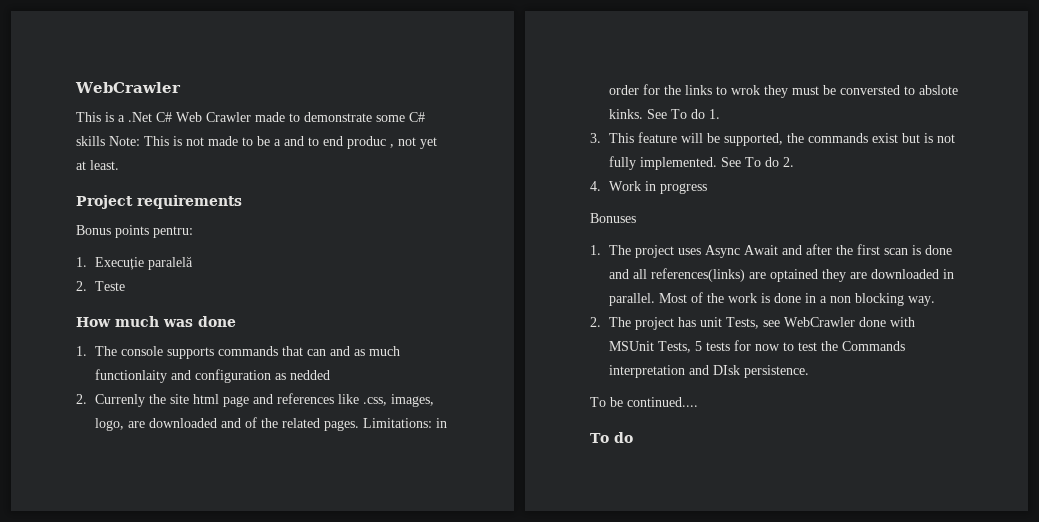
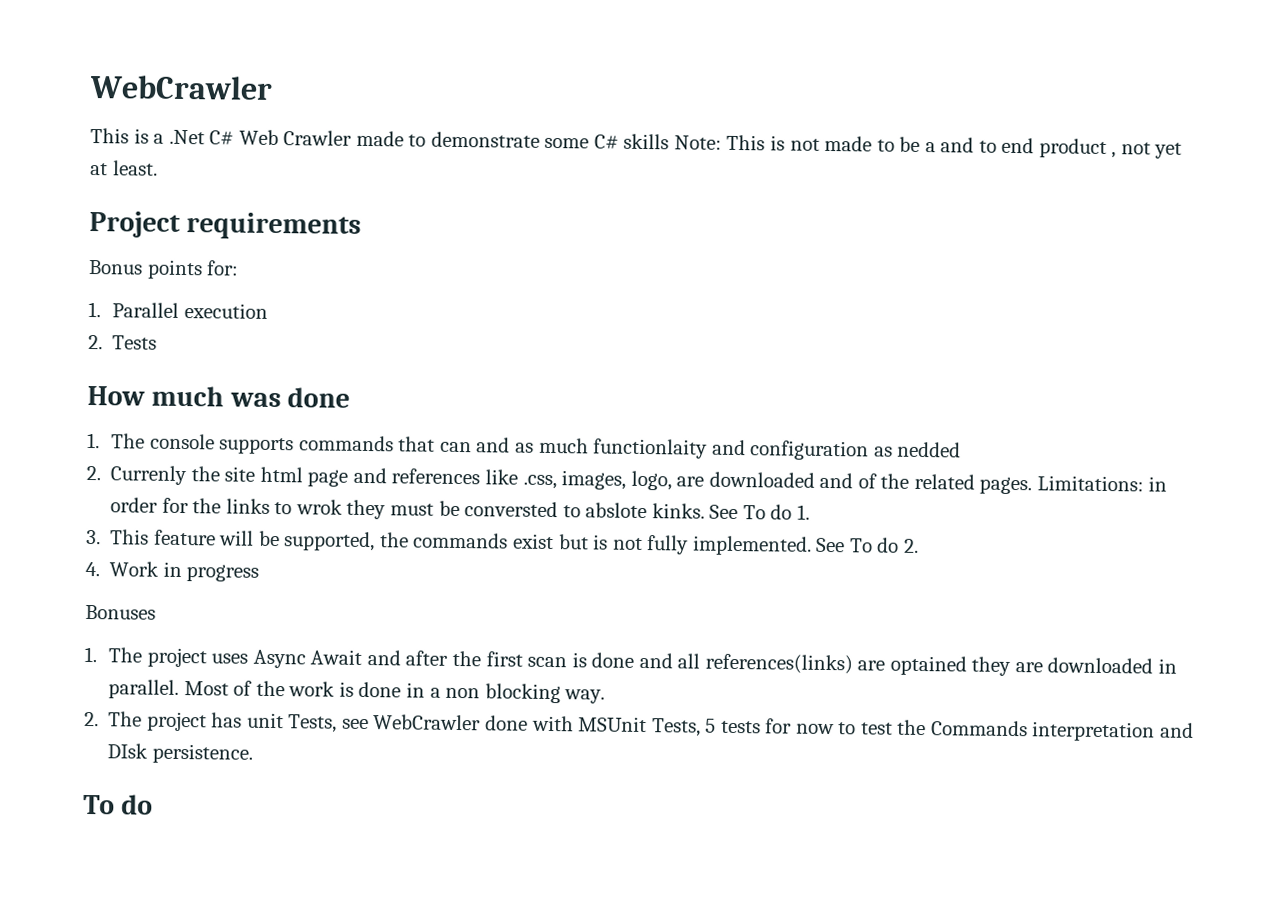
[347,136,386,149] produc -> [1038,138,1107,158] product
[153,226,193,238] [76,256,193,270] [76,281,125,291] pentru: // 1. Execuție paralelă // 2. Teste -> [206,260,240,276] [88,301,268,319] [88,334,158,350] for: // 1. Parallel execution // 2. Tests
[590,397,698,407] // To be continued.... -> (253, 753) none

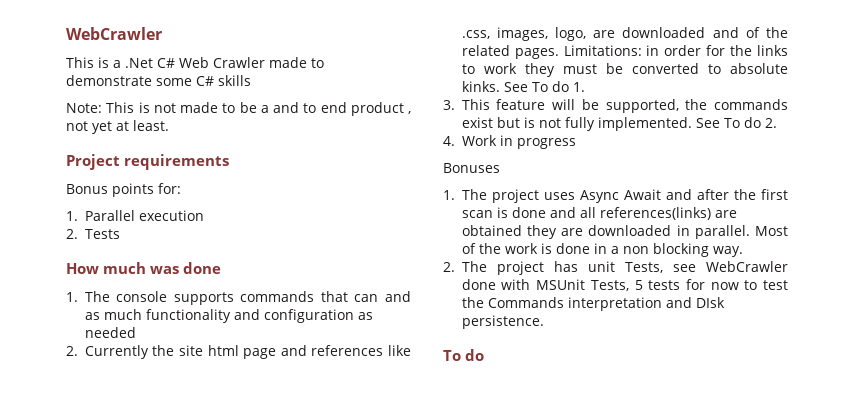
(670, 141) none -> (251, 80) //
[593,438,709,459] functionlaity -> [145,309,231,323] functionality
[897,441,962,458] [86,465,188,486] nedded // 2. Currenly -> [84,327,136,338] [66,345,149,359] needed // 2. Currently
[295,499,343,515] wrok -> [483,63,517,74] work
[464,501,648,519] conversted to abslote -> [631,63,788,74] converted to absolute
[889,655,967,676] optained -> [461,225,522,236] obtained

